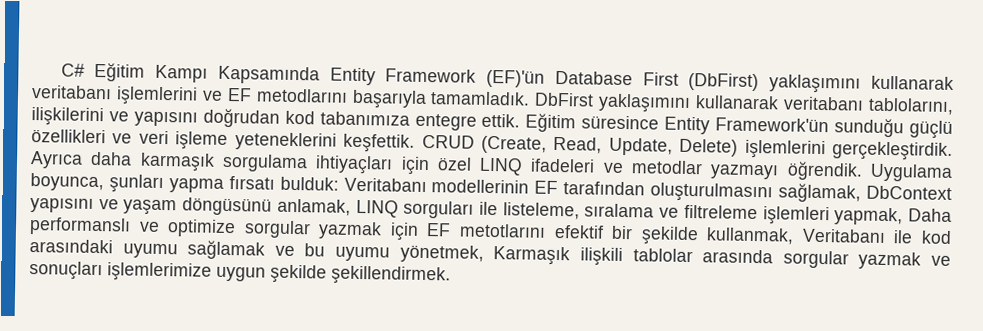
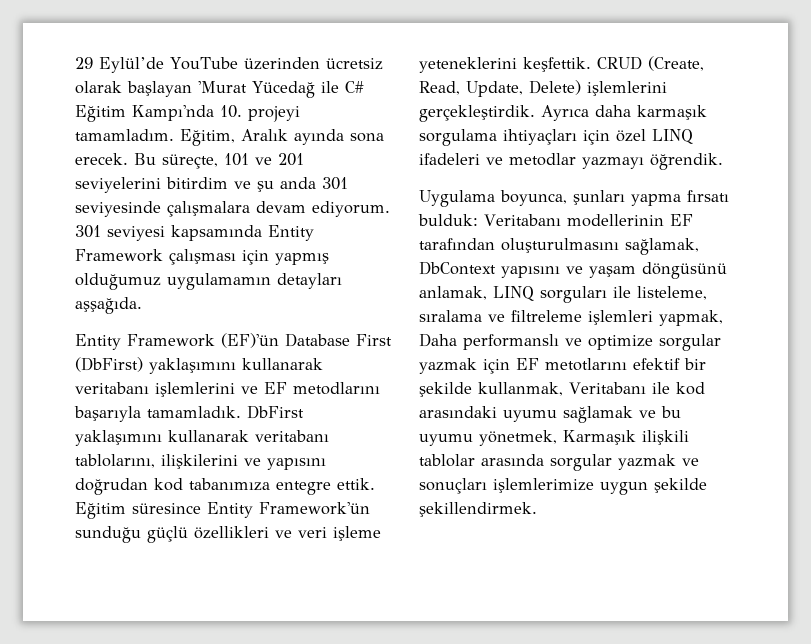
[60,62,320,85] C# Eğitim Kampı Kapsamında -> [75,57,383,73] [75,81,364,98] [75,105,300,122] [75,129,384,146] [75,153,304,169] [75,177,348,193] [75,201,390,217] [75,225,314,241] [75,249,329,265] [75,273,342,290] [75,297,142,314] 29 Eylül’de YouTube üzerinden ücretsiz olarak başlayan 'Murat Yücedağ ile C# Eğitim Kampı'nda 10. projeyi tamamladım. Eğitim, Aralık ayında sona erecek. Bu süreçte, 101 ve 201 seviyelerini bitirdim ve şu anda 301 seviyesinde çalışmalara devam ediyorum. 301 seviyesi kapsamında Entity Framework çalışması için yapmış olduğumuz uygulamamın detayları aşşağıda. //
(863, 171) none -> (723, 161) //

